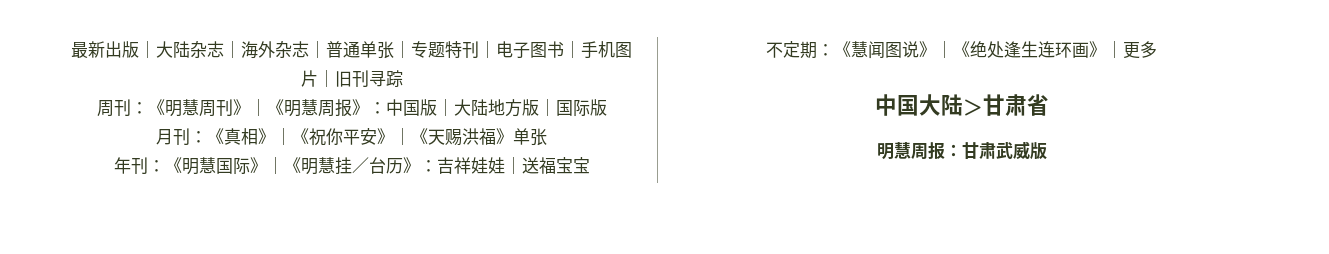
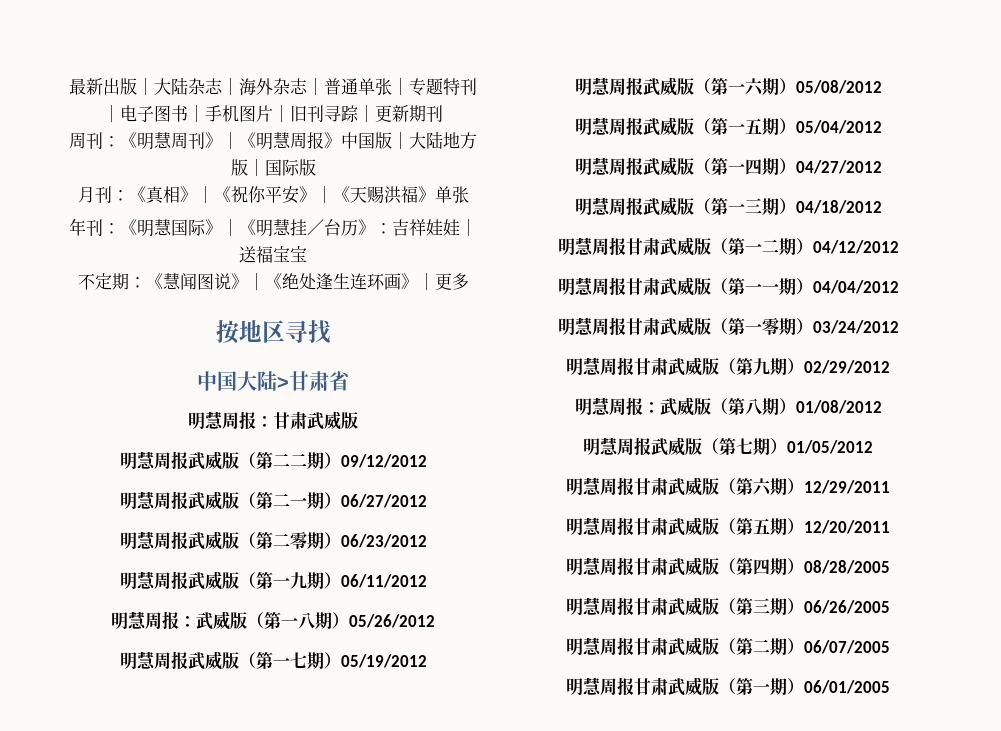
(403, 78) none -> [358,105,443,123] ｜更新期刊
[368,102,386,114] ： -> (341, 140) none
(1157, 49) none -> [215,320,331,344] // 按地区寻找
(1047, 151) none -> [119,451,427,470] [119,491,427,510] [119,531,427,550] [119,571,427,590] [111,611,435,630] [119,651,427,670] [574,77,882,96] [574,117,882,136] [574,157,882,176] [574,197,882,216] [557,237,899,256] [557,277,899,296] [557,317,899,336] [566,357,890,376] [574,397,882,416] [583,437,873,456] [566,477,890,496] [566,517,890,536] [566,557,890,576] [566,597,890,616] [566,637,890,656] [566,677,890,696] // 明慧周报武威版（第二二期）09/12/2012 // 明慧周报武威版（第二一期）06/27/2012 // 明慧周报武威版（第二零期）06/23/2012 // 明慧周报武威版（第一九期）06/11/2012 // 明慧周报：武威版（第一八期）05/26/2012 // 明慧周报武威版（第一七期）05/19/2012 // 明慧周报武威版（第一六期）05/08/2012 // 明慧周报武威版（第一五期）05/04/2012 // 明慧周报武威版（第一四期）04/27/2012 // 明慧周报武威版（第一三期）04/18/2012 // 明慧周报甘肃武威版（第一二期）04/12/2012 // 明慧周报甘肃武威版（第一一期）04/04/2012 // 明慧周报甘肃武威版（第一零期）03/24/2012 // 明慧周报甘肃武威版（第九期）02/29/2012 // 明慧周报：武威版（第八期）01/08/2012 // 明慧周报武威版（第七期）01/05/2012 // 明慧周报甘肃武威版（第六期）12/29/2011 // 明慧周报甘肃武威版（第五期）12/20/2011 // 明慧周报甘肃武威版（第四期）08/28/2005 // 明慧周报甘肃武威版（第三期）06/26/2005 // 明慧周报甘肃武威版（第二期）06/07/2005 // 明慧周报甘肃武威版（第一期）06/01/2005

